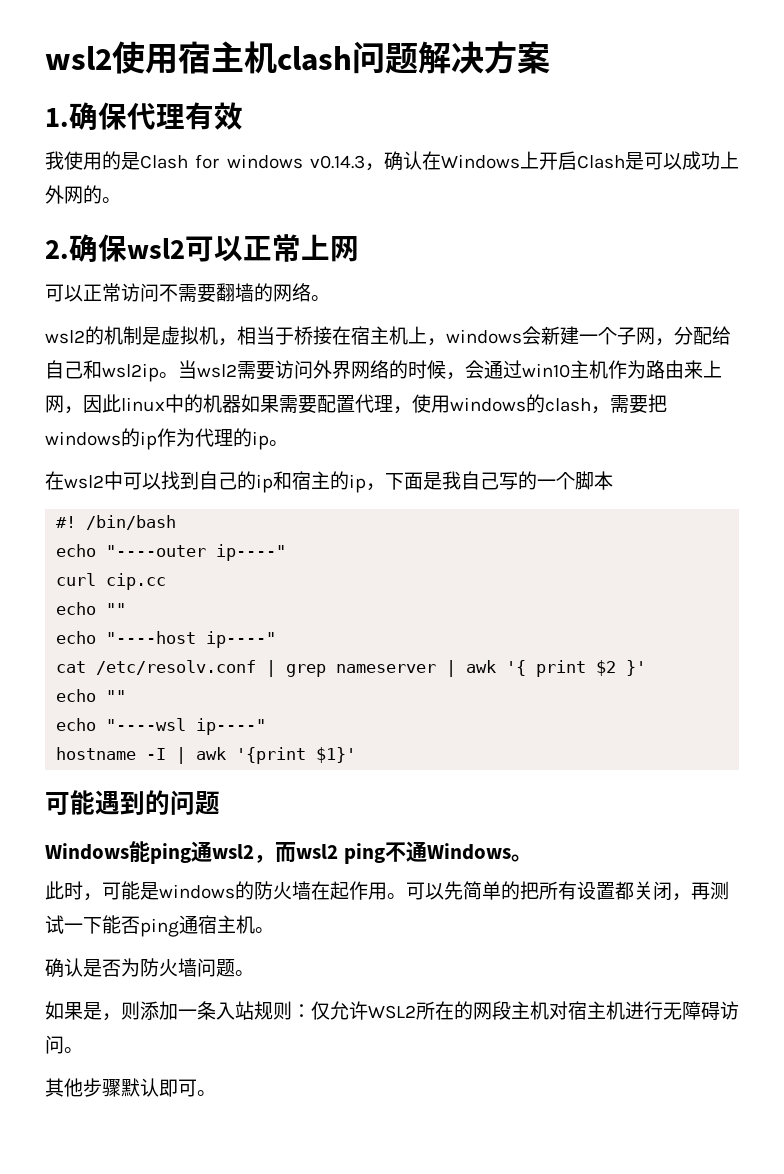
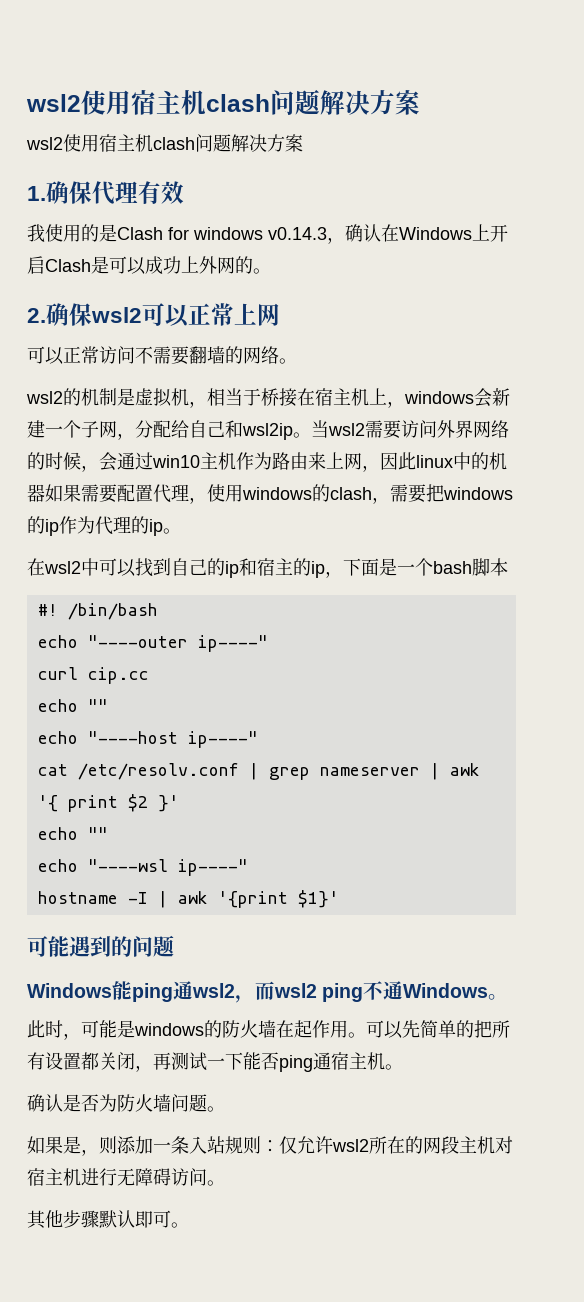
[45,41,550,74] wsl2使用宿主机clash问题解决方案 -> [26,89,420,115] [26,134,303,152] wsl2使用宿主机clash问题解决方案 // wsl2使用宿主机clash问题解决方案
[442,471,575,490] 我自己写的一个 -> [397,558,472,576] 一个bash
[368,1005,416,1019] WSL2 -> [332,1139,369,1152] wsl2

